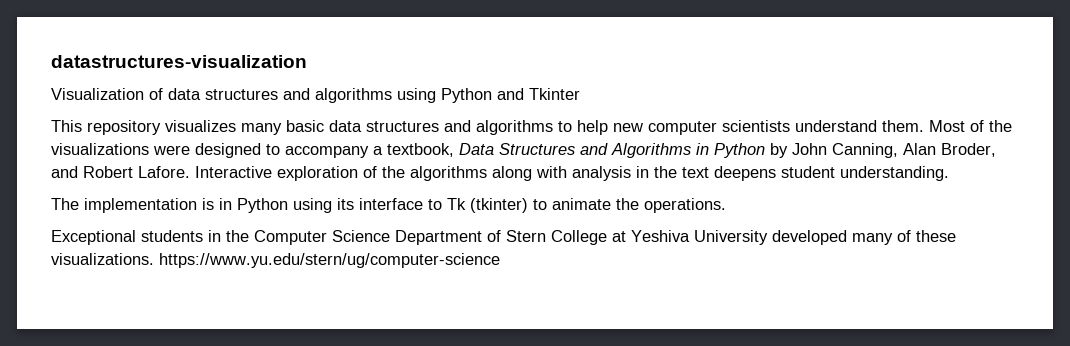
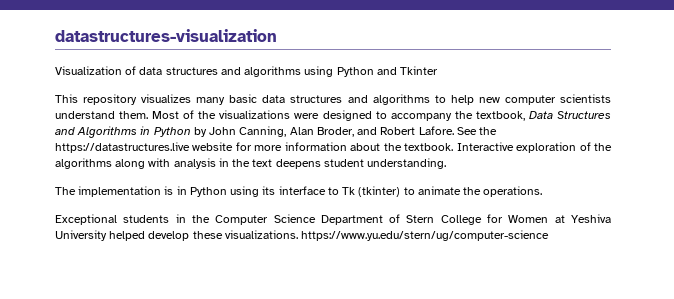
[373,146,383,155] a -> [454,111,473,119] the
(190, 172) none -> [456,127,498,135] [55,142,454,153] See the https://datastructures.live website for more information about the textbook.
(607, 237) none -> [487,214,549,223] for Women
[772,230,911,245] developed many of -> [109,231,190,241] helped develop

